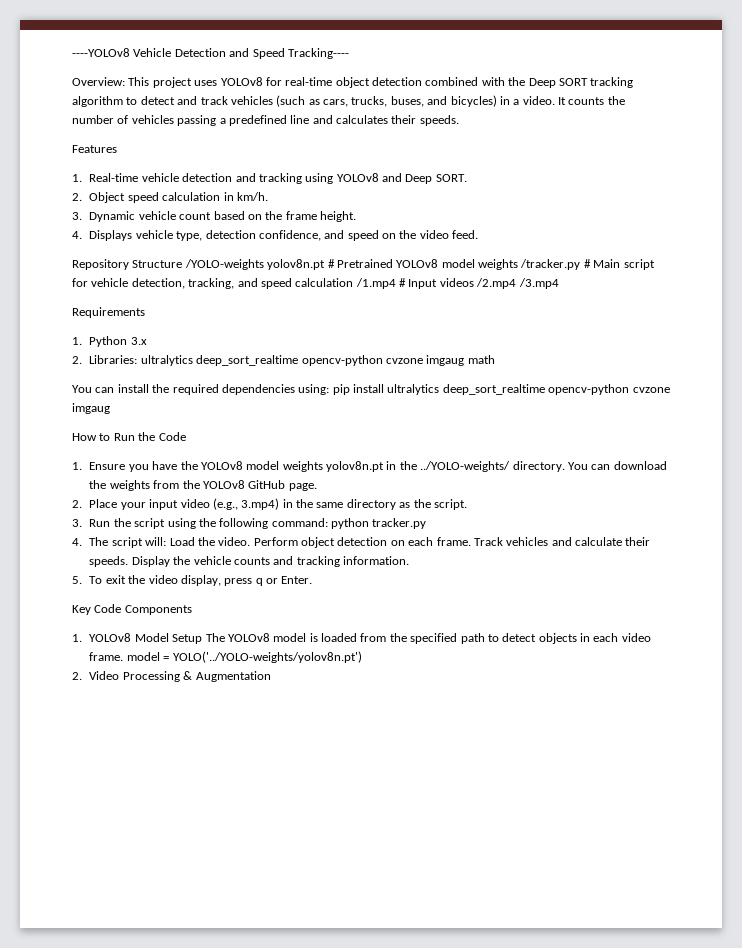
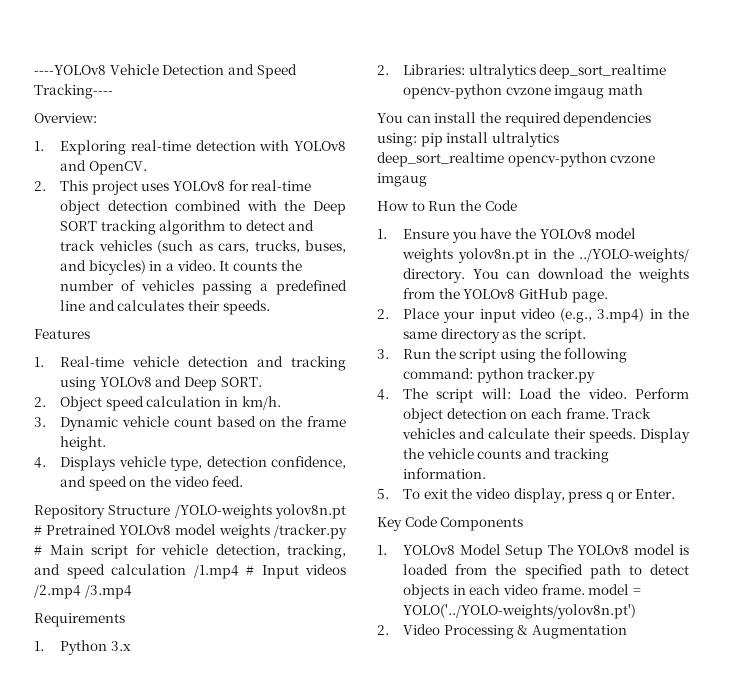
(125, 81) none -> [34,140,346,155] [60,160,147,175] [34,181,46,191] // 1. Exploring real-time detection with YOLOv8 and OpenCV. // 2.

